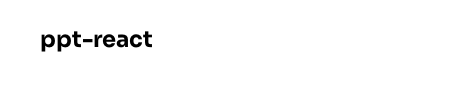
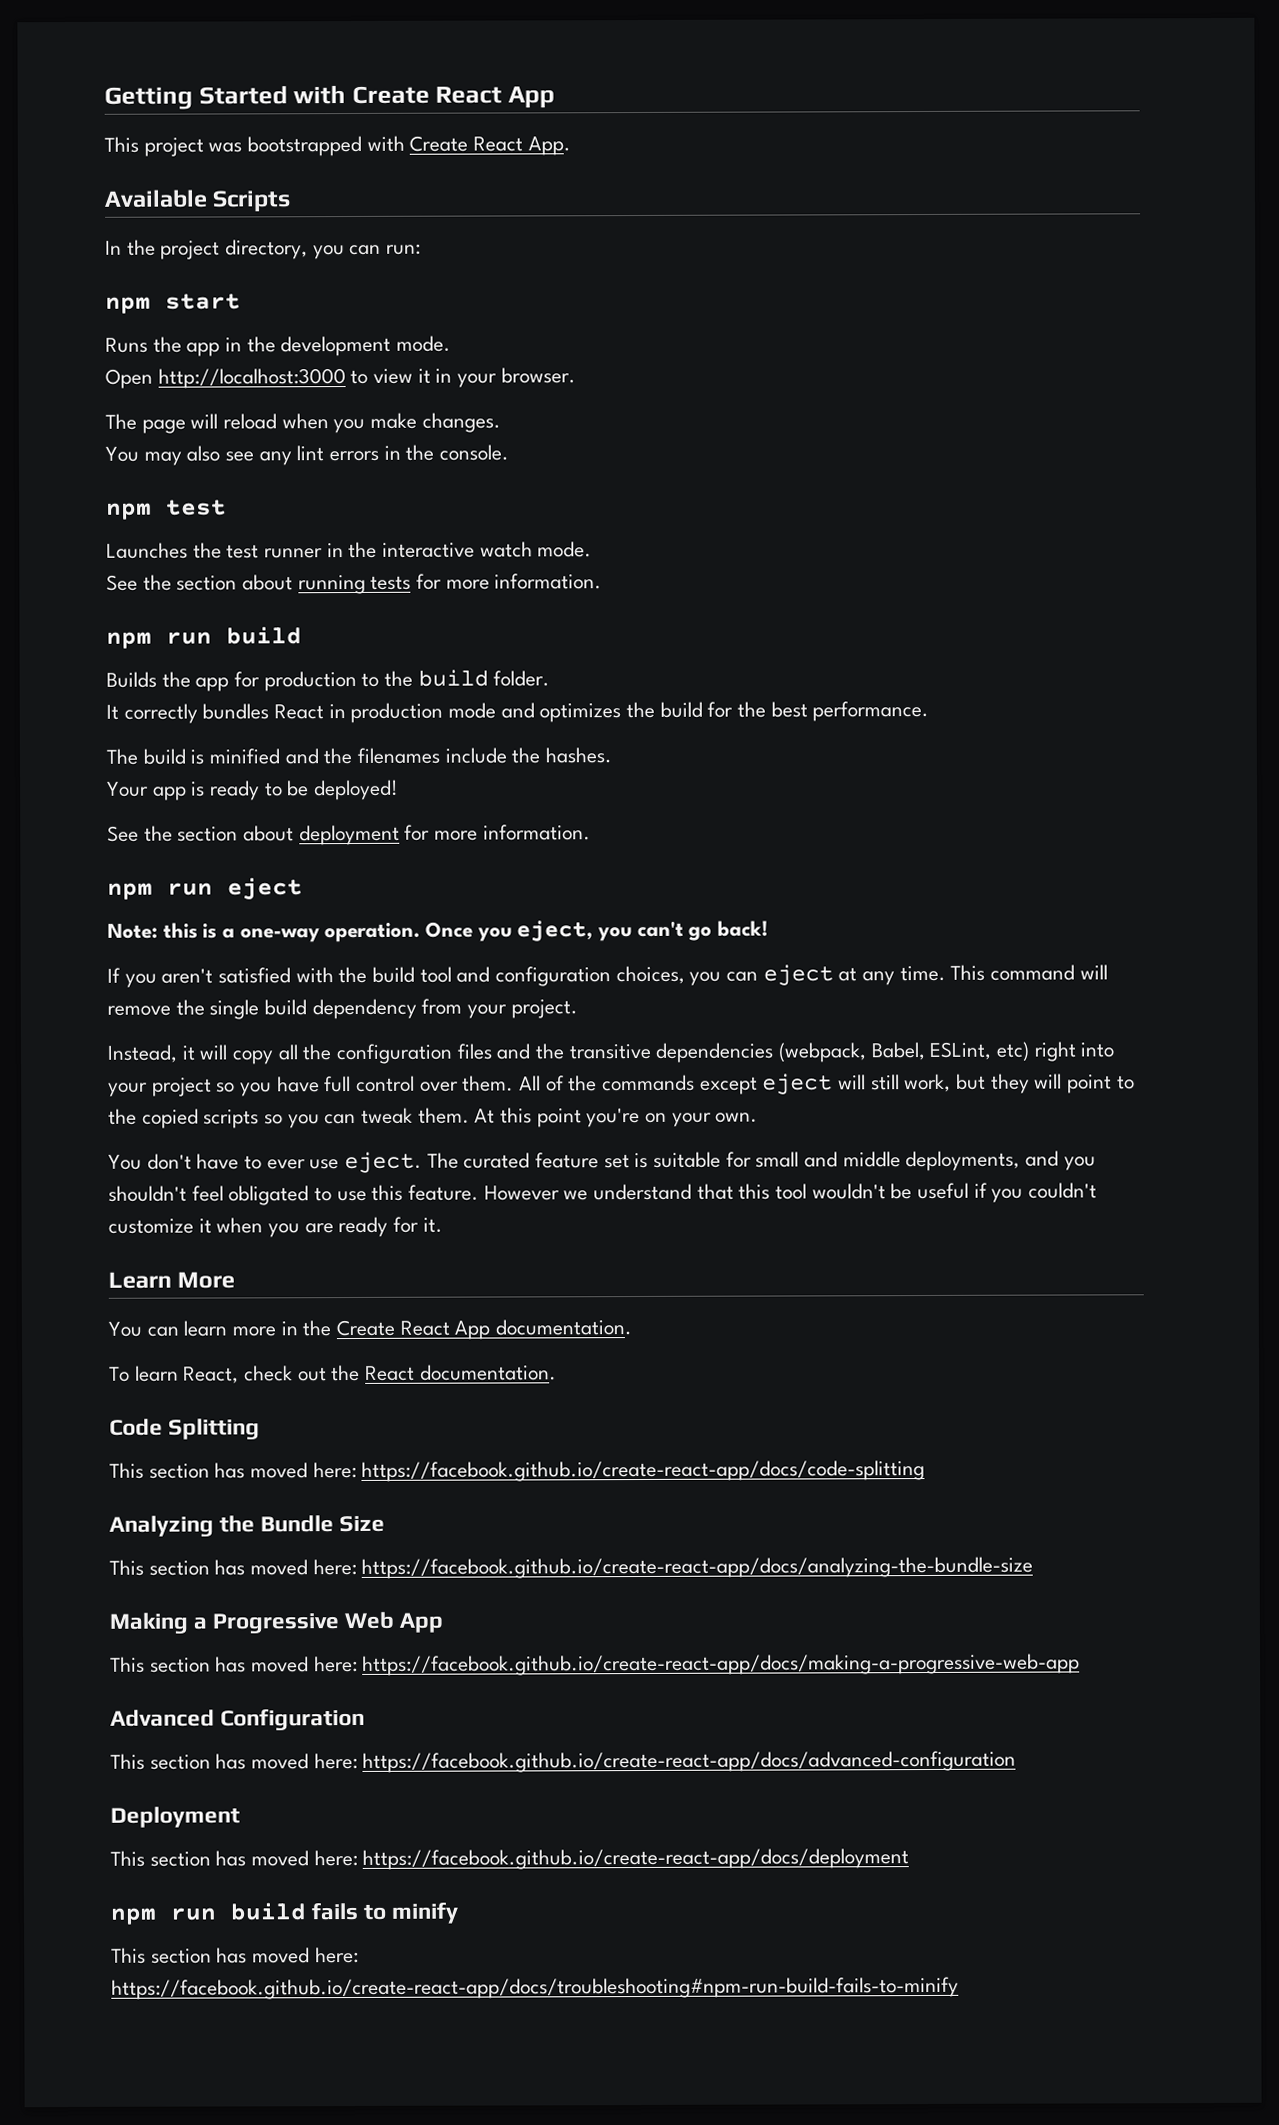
[40,31,153,52] ppt-react -> [104,85,556,110] [104,135,571,157] [104,189,292,212] [105,239,422,260] [105,293,241,314] [105,335,452,357] [105,367,576,389] [105,412,501,434] [105,444,510,466] [106,499,227,520] [106,541,593,559] [106,573,603,595] [106,626,302,649] [106,669,551,692] [106,700,930,724] [106,747,613,765] [107,779,400,801] [107,824,591,846] [107,877,303,900] [107,920,769,943] [107,964,1108,988] [107,998,578,1020] [107,1041,1115,1065] [108,1073,1135,1097] [108,1107,759,1129] [108,1150,1096,1174] [108,1182,1098,1206] [108,1216,443,1238] [108,1271,236,1289] [108,1319,633,1340] [109,1364,557,1384] [109,1418,261,1440] [109,1460,926,1482] [109,1515,386,1537] [109,1556,1034,1579] [109,1611,444,1634] [110,1653,1081,1676] [110,1708,366,1731] [110,1750,1017,1773] [110,1806,240,1828] [110,1848,910,1870] [110,1902,460,1925] [111,1946,359,1964] [111,1976,959,2000] Getting Started with Create React App // This project was bootstrapped with Create React App. // Available Scripts // In the project directory, you can run: // npm start // Runs the app in the development mode. // Open http://localhost:3000 to view it in your browser. // The page will reload when you make changes. // You may also see any lint errors in the console. // npm test // Launches the test runner in the interactive watch mode. // See the section about running tests for more information. // npm run build // Builds the app for production to the build folder. // It correctly bundles React in production mode and optimizes the build for the best performance. // The build is minified and the filenames include the hashes. // Your app is ready to be deployed! // See the section about deployment for more information. // npm run eject // Note: this is a one-way operation. Once you eject, you can't go back! // If you aren't satisfied with the build tool and configuration choices, you can eject at any time. This command will remove the single build dependency from your project. // Instead, it will copy all the configuration files and the transitive dependencies (webpack, Babel, ESLint, etc) right into your project so you have full control over them. All of the commands except eject will still work, but they will point to the copied scripts so you can tweak them. At this point you're on your own. // You don't have to ever use eject. The curated feature set is suitable for small and middle deployments, and you shouldn't feel obligated to use this feature. However we understand that this tool wouldn't be useful if you couldn't customize it when you are ready for it. // Learn More // You can learn more in the Create React App documentation. // To learn React, check out the React documentation. // Code Splitting // This section has moved here: https://facebook.github.io/create-react-app/docs/code-splitting // Analyzing the Bundle Size // This section has moved here: https://facebook.github.io/create-react-app/docs/analyzing-the-bundle-size // Making a Progressive Web App // This section has moved here: https://facebook.github.io/create-react-app/docs/making-a-progressive-web-app // Advanced Configuration // This section has moved here: https://facebook.github.io/create-react-app/docs/advanced-configuration // Deployment // This section has moved here: https://facebook.github.io/create-react-app/docs/deployment // npm run build fails to minify // This section has moved here: https://facebook.github.io/create-react-app/docs/troubleshooting#npm-run-build-fails-to-minify

